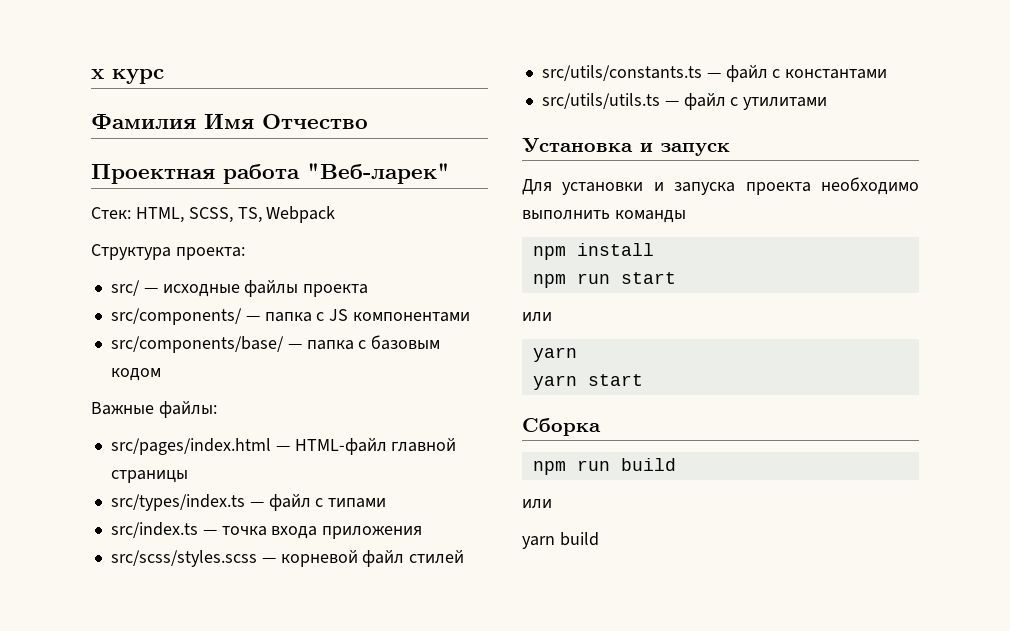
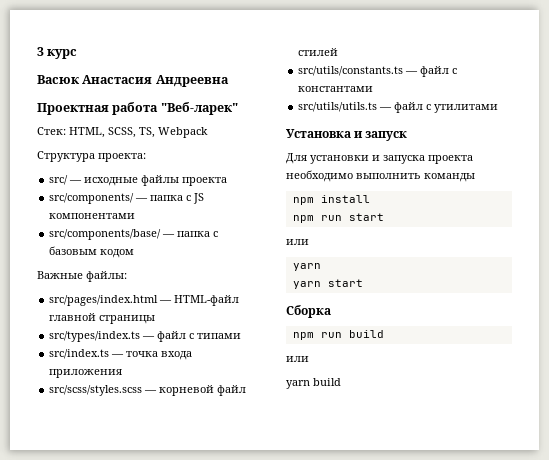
[91,69,104,79] x -> [37,47,44,56] 3
[91,113,368,130] Фамилия Имя Отчество -> [37,75,229,87] Васюк Анастасия Андреевна

